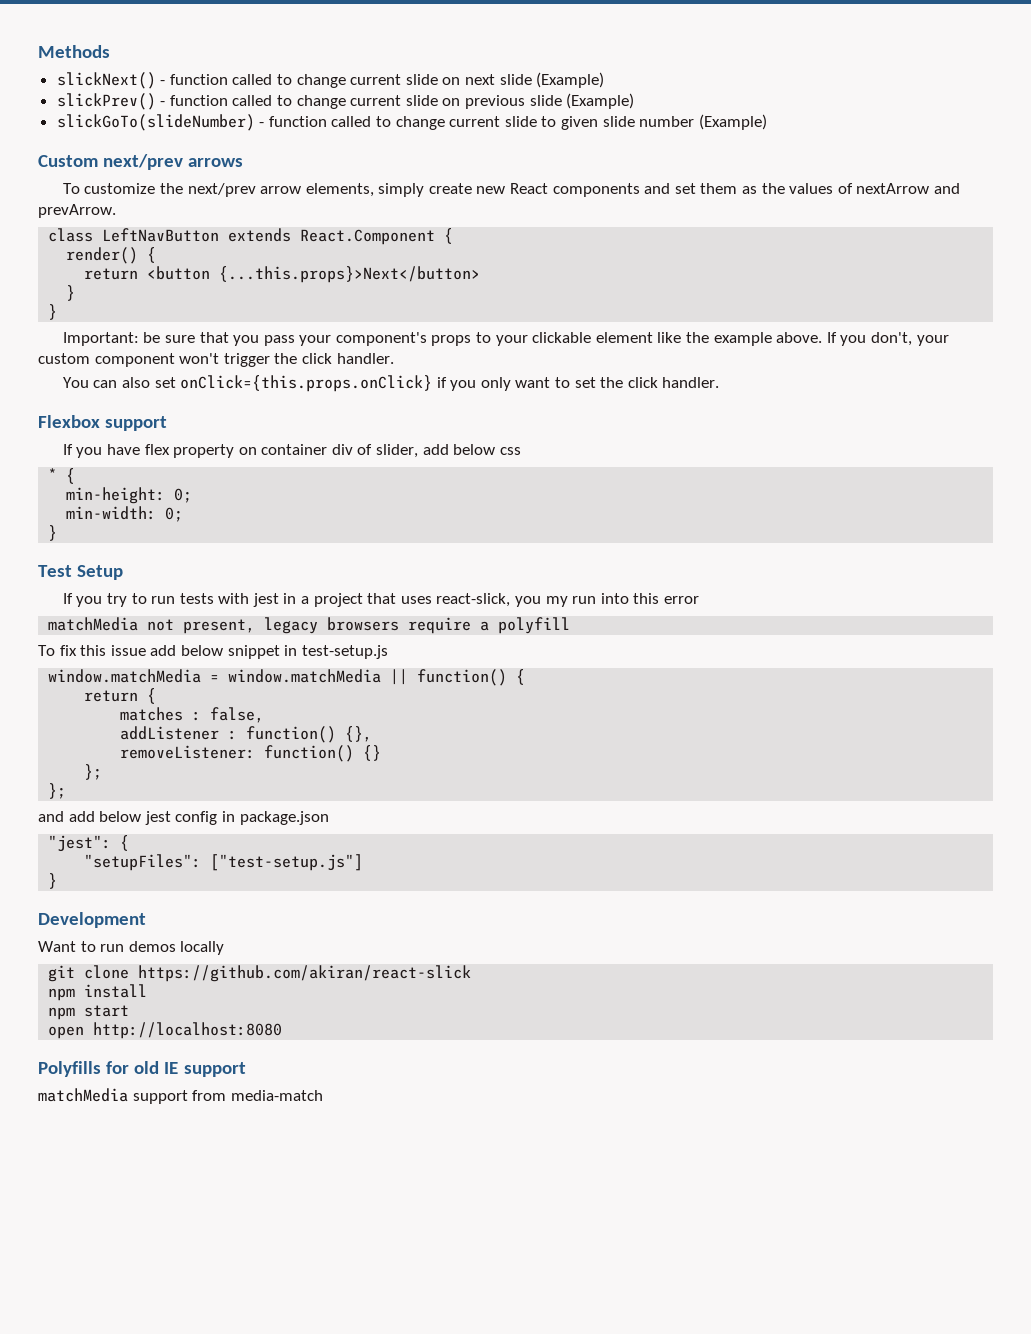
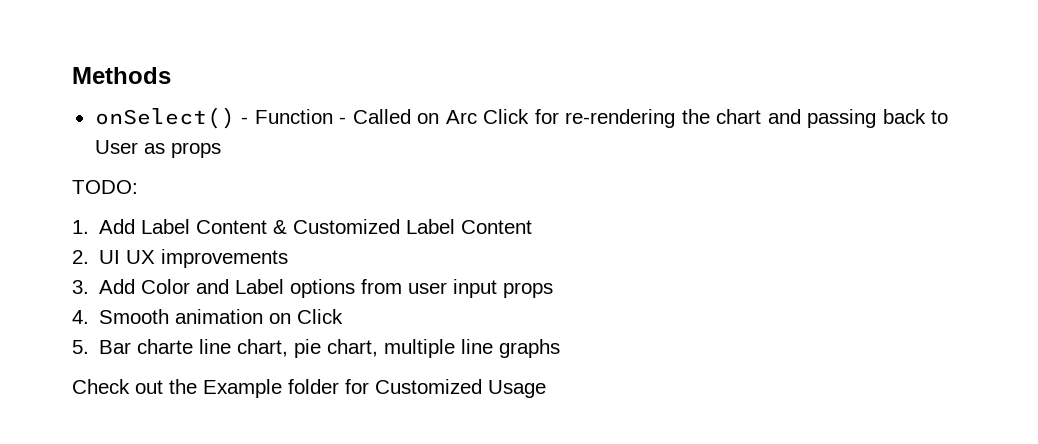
[56,72,605,89] [56,93,635,110] [56,114,767,131] [38,154,244,170] [62,183,960,197] [38,204,116,218] [48,228,454,245] [66,247,157,264] [84,266,481,283] [66,285,76,301] [48,304,58,320] [62,332,949,346] [38,353,394,367] [62,375,720,392] [38,415,168,431] [62,444,521,458] [48,468,76,484] [66,487,193,504] [66,506,184,522] [48,525,58,541] [38,565,124,580] [62,593,699,607] [48,617,571,634] [38,645,388,659] [48,669,526,686] [84,688,157,704] [120,707,265,723] [120,726,373,743] [120,745,382,762] [84,764,103,780] [48,783,67,799] [38,811,329,825] [48,835,130,852] [84,854,364,871] [48,873,58,889] [38,912,146,928] [38,941,225,955] [48,965,472,982] [48,984,148,1001] [48,1005,130,1020] [48,1022,283,1039] [38,1061,246,1077] [38,1088,323,1104] slickNext() - function called to change current slide on next slide (Example) // slickPrev() - function called to change current slide on previous slide (Example) // slickGoTo(slideNumber) - function called to change current slide to given slide number (Example) // Custom next/prev arrows // To customize the next/prev arrow elements, simply create new React components and set them as the values of nextArrow and prevArrow. // class LeftNavButton extends React.Component { // render() { // return <button {...this.props}>Next</button> // } // } // Important: be sure that you pass your component's props to your clickable element like the example above. If you don't, your custom component won't trigger the click handler. // You can also set onClick={this.props.onClick} if you only want to set the click handler. // Flexbox support // If you have flex property on container div of slider, add below css // * { // min-height: 0; // min-width: 0; // } // Test Setup // If you try to run tests with jest in a project that uses react-slick, you my run into this error // matchMedia not present, legacy browsers require a polyfill // To fix this issue add below snippet in test-setup.js // window.matchMedia = window.matchMedia || function() { // return { // matches : false, // addListener : function() {}, // removeListener: function() {} // }; // }; // and add below jest config in package.json // "jest": { // "setupFiles": ["test-setup.js"] // } // Development // Want to run demos locally // git clone https://github.com/akiran/react-slick // npm install // npm start // open http://localhost:8080 // Polyfills for old IE support // matchMedia support from media-match -> [94,107,948,129] [94,140,221,158] [72,180,138,194] [72,219,533,234] [72,249,289,268] [72,279,554,298] [72,309,344,324] [72,339,561,358] [72,379,546,398] onSelect() - Function - Called on Arc Click for re-rendering the chart and passing back to User as props // TODO: // 1. Add Label Content & Customized Label Content // 2. UI UX improvements // 3. Add Color and Label options from user input props // 4. Smooth animation on Click // 5. Bar charte line chart, pie chart, multiple line graphs // Check out the Example folder for Customized Usage

